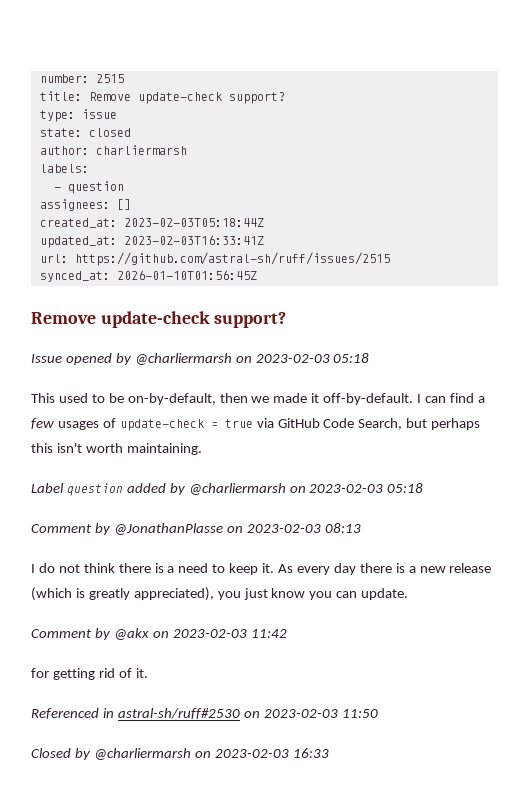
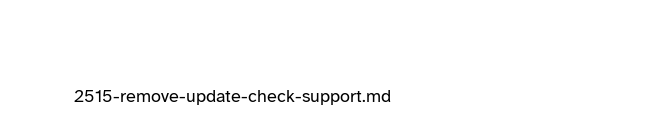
[39,74,124,83] [39,91,285,104] [39,109,117,122] [39,128,131,137] [39,145,187,155] [39,164,89,173] [53,181,124,194] [39,199,131,211] [39,218,264,228] [39,235,264,248] [39,252,390,266] [39,270,257,282] [31,311,287,328] [31,353,370,365] [31,393,485,405] [31,418,481,431] [31,443,202,455] [31,483,424,496] [31,523,361,535] [31,563,492,575] [31,587,409,601] [31,628,287,640] [31,668,148,680] [31,708,378,719] [31,748,329,760] number: 2515 // title: Remove update-check support? // type: issue // state: closed // author: charliermarsh // labels: // - question // assignees: [] // created_at: 2023-02-03T05:18:44Z // updated_at: 2023-02-03T16:33:41Z // url: https://github.com/astral-sh/ruff/issues/2515 // synced_at: 2026-01-10T01:56:45Z // Remove update-check support? // Issue opened by @charliermarsh on 2023-02-03 05:18 // This used to be on-by-default, then we made it off-by-default. I can find a few usages of update-check = true via GitHub Code Search, but perhaps this isn't worth maintaining. // Label question added by @charliermarsh on 2023-02-03 05:18 // Comment by @JonathanPlasse on 2023-02-03 08:13 // I do not think there is a need to keep it. As every day there is a new release (which is greatly appreciated), you just know you can update. // Comment by @akx on 2023-02-03 11:42 // for getting rid of it. // Referenced in astral-sh/ruff#2530 on 2023-02-03 11:50 // Closed by @charliermarsh on 2023-02-03 16:33 -> [74,90,391,105] 2515-remove-update-check-support.md

